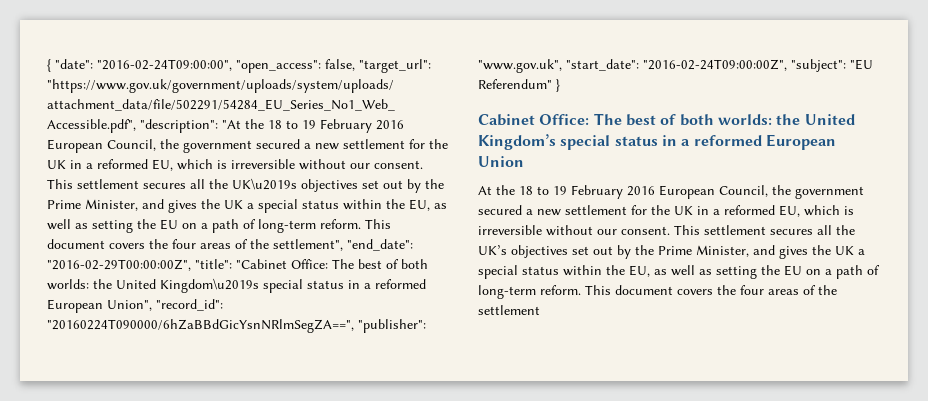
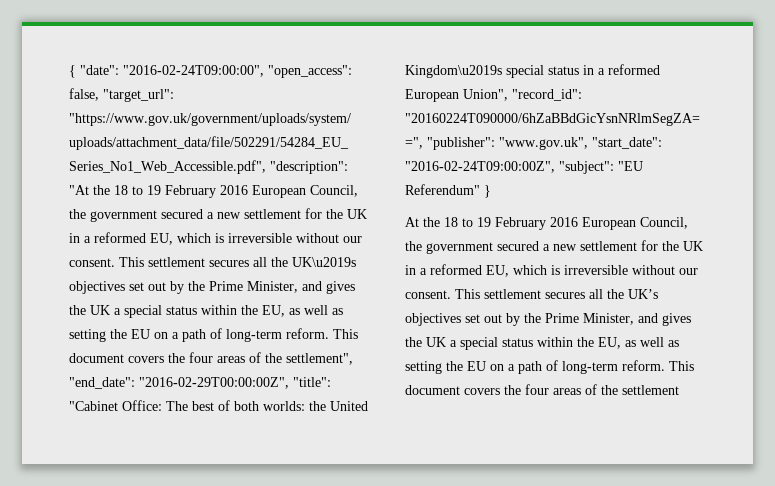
[478,113,855,126] [478,134,836,150] [478,156,524,167] // Cabinet Office: The best of both worlds: the United Kingdom’s special status in a reformed European Union -> (491, 191) none

